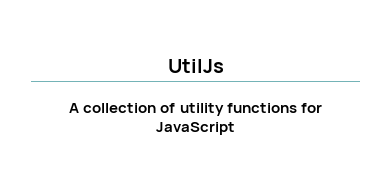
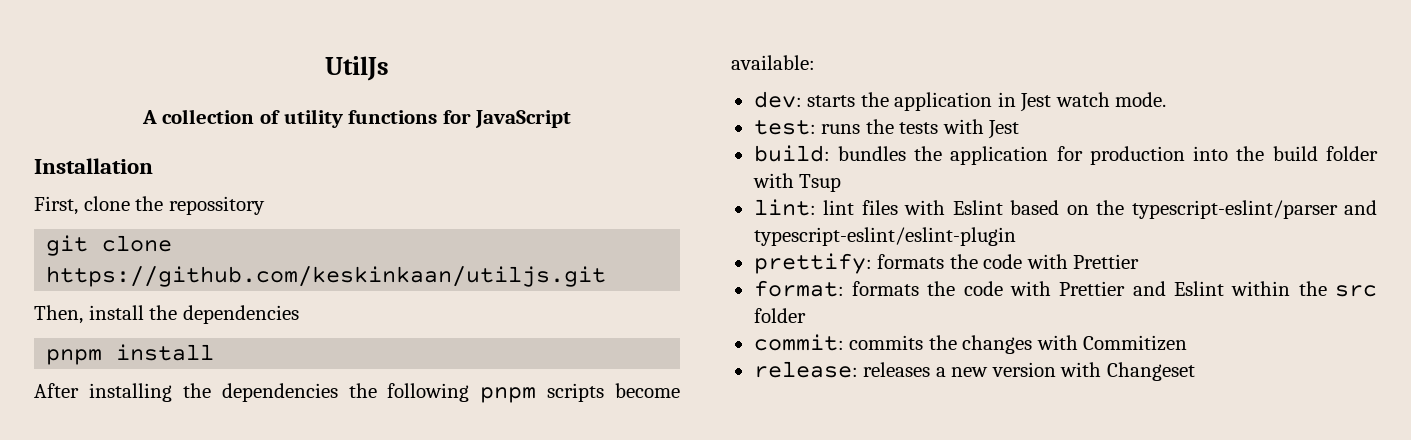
(235, 128) none -> [34,158,153,174] [34,196,265,215] [46,235,173,256] [46,266,607,287] [34,305,299,324] [46,344,215,365] [34,383,680,403] [731,55,815,70] [753,91,1167,112] [753,119,1020,139] [753,145,1379,165] [752,173,842,192] [753,199,1377,219] [753,227,1016,246] [753,253,1140,274] [753,280,1378,297] [753,308,806,323] [753,334,1188,354] [753,361,1195,381] // Installation // First, clone the repossitory // git clone https://github.com/keskinkaan/utiljs.git // Then, install the dependencies // pnpm install // After installing the dependencies the following pnpm scripts become available: // dev: starts the application in Jest watch mode. // test: runs the tests with Jest // build: bundles the application for production into the build folder with Tsup // lint: lint files with Eslint based on the typescript-eslint/parser and typescript-eslint/eslint-plugin // prettify: formats the code with Prettier // format: formats the code with Prettier and Eslint within the src folder // commit: commits the changes with Commitizen // release: releases a new version with Changeset

